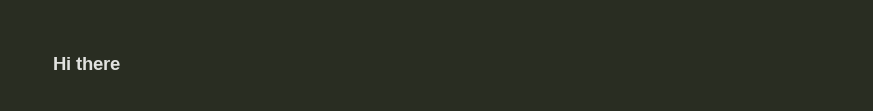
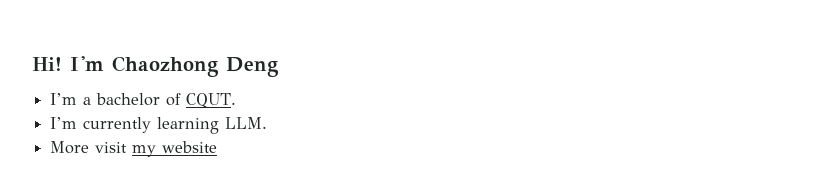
[53,57,120,70] Hi there -> [32,56,279,77] [50,93,237,108] [50,117,268,134] [50,141,218,157] Hi! I'm Chaozhong Deng // I’m a bachelor of CQUT. // I’m currently learning LLM. // More visit my website

